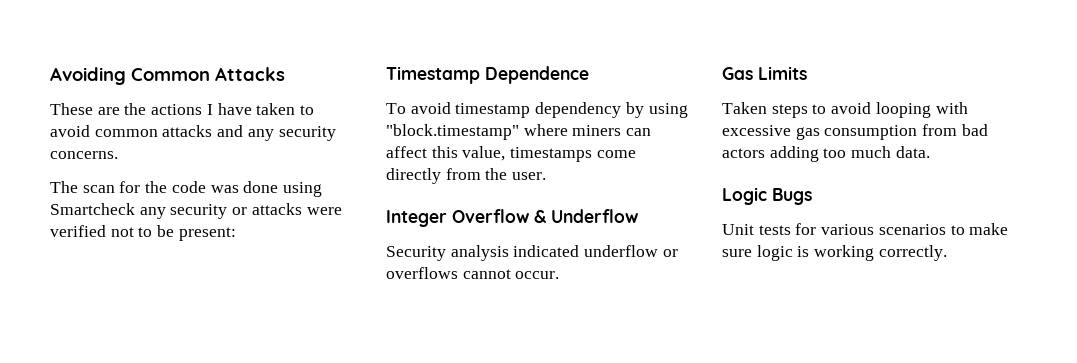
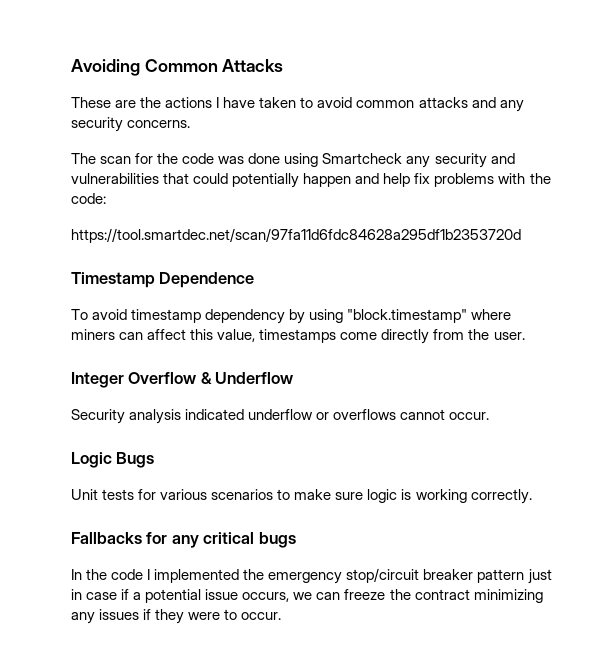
[232,203,342,215] [50,225,236,241] or attacks were verified not to be present: -> [490,153,515,164] [71,173,551,188] [71,193,106,204] [71,228,521,243] and vulnerabilities that could potentially happen and help fix problems with the code: // https://tool.smartdec.net/scan/97fa11d6fdc84628a295df1b2353720d
[722,66,807,80] [722,102,968,118] [722,124,988,140] [722,146,930,162] // Gas Limits // Taken steps to avoid looping with excessive gas consumption from bad actors adding too much data. -> (490, 416) none
(947, 253) none -> [71,532,296,548] [71,568,552,584] [71,589,543,603] [71,609,282,624] // Fallbacks for any critical bugs // In the code I implemented the emergency stop/circuit breaker pattern just in case if a potential issue occurs, we can freeze the contract minimizing any issues if they were to occur.

